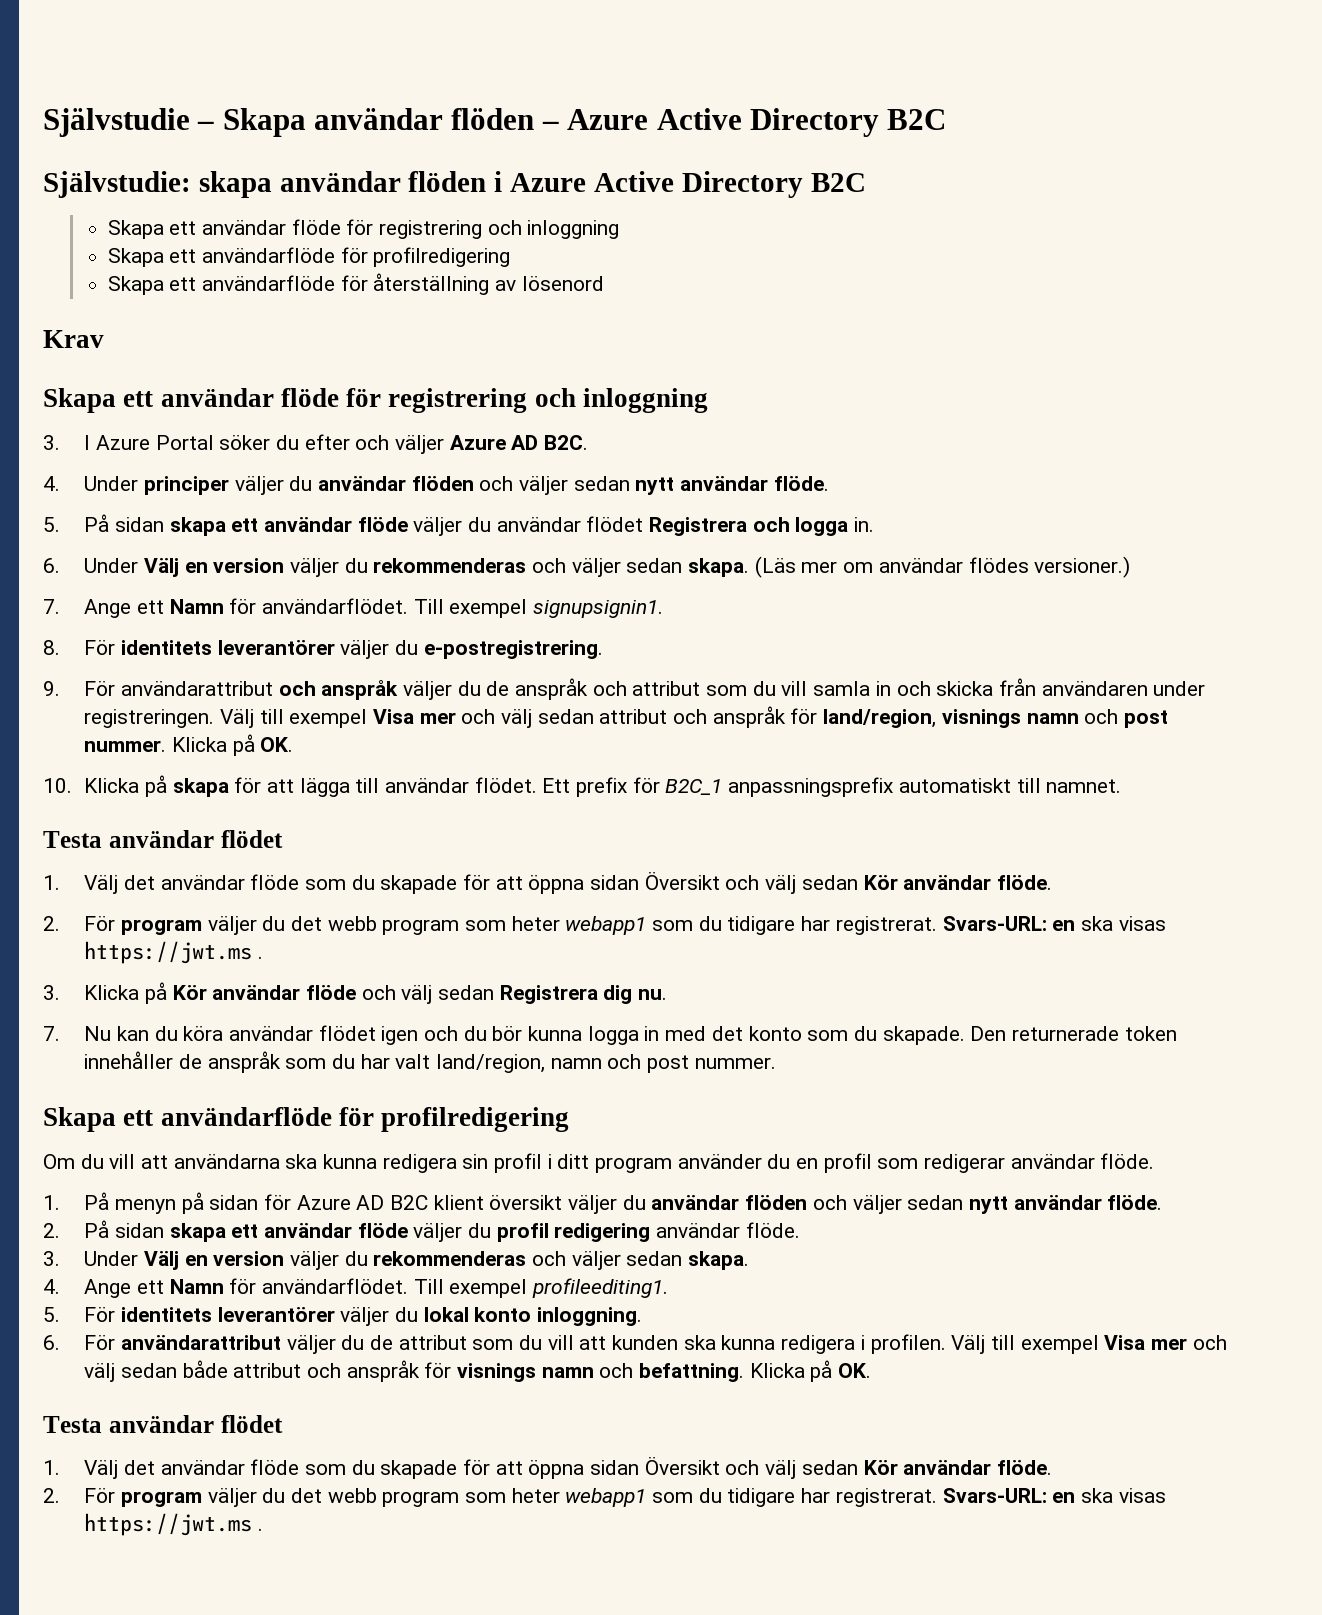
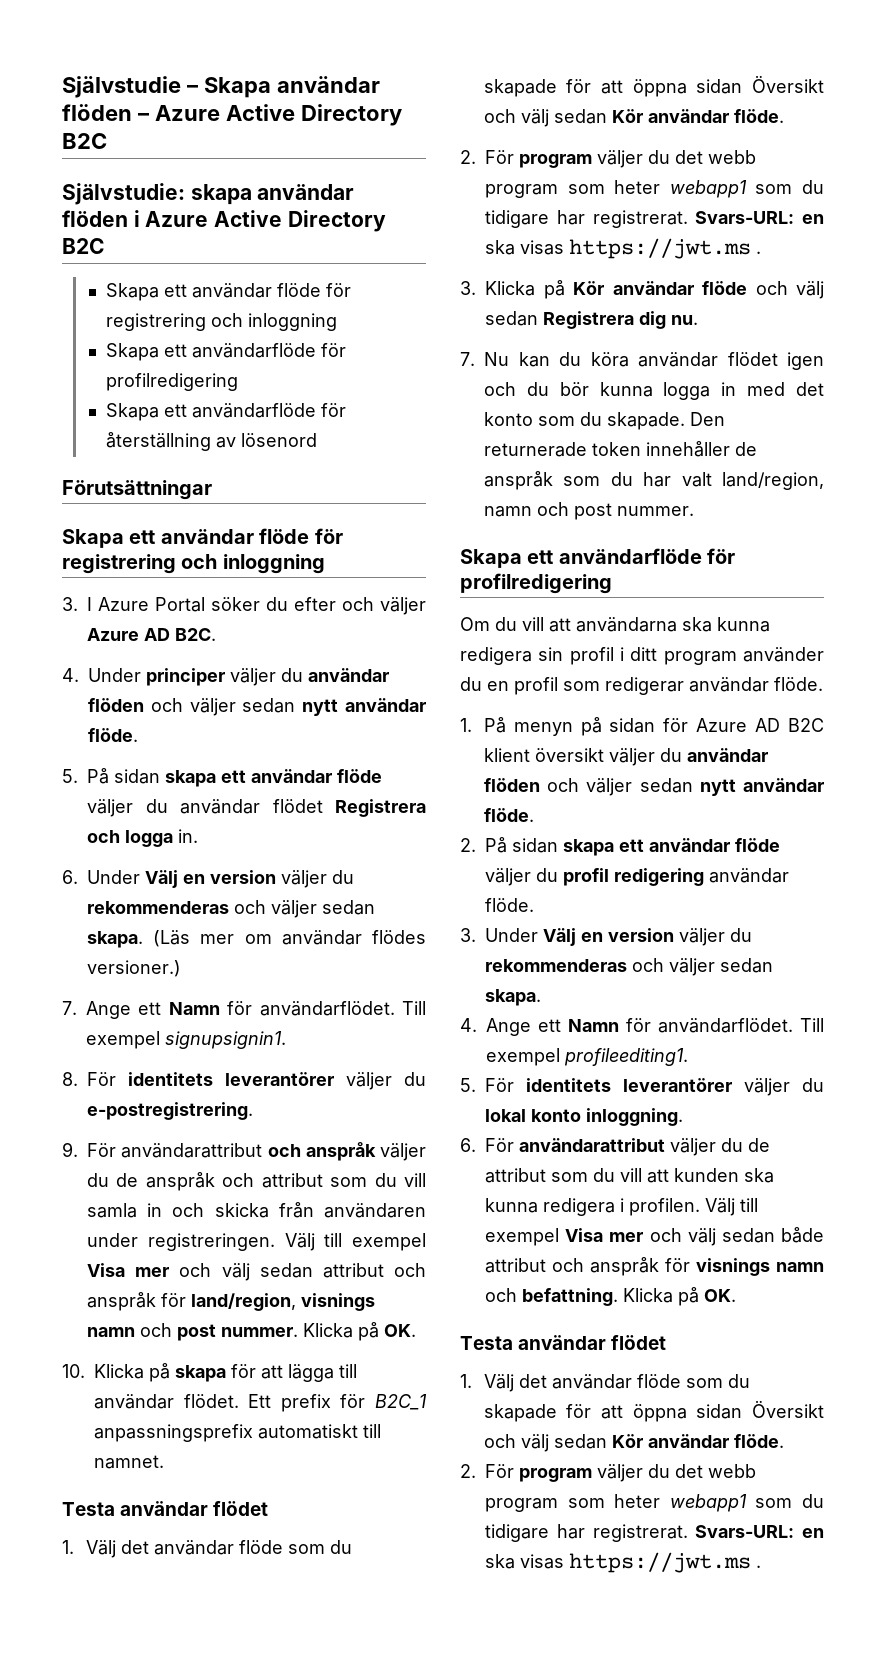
[43,330,104,348] Krav -> [62,480,212,500] Förutsättningar

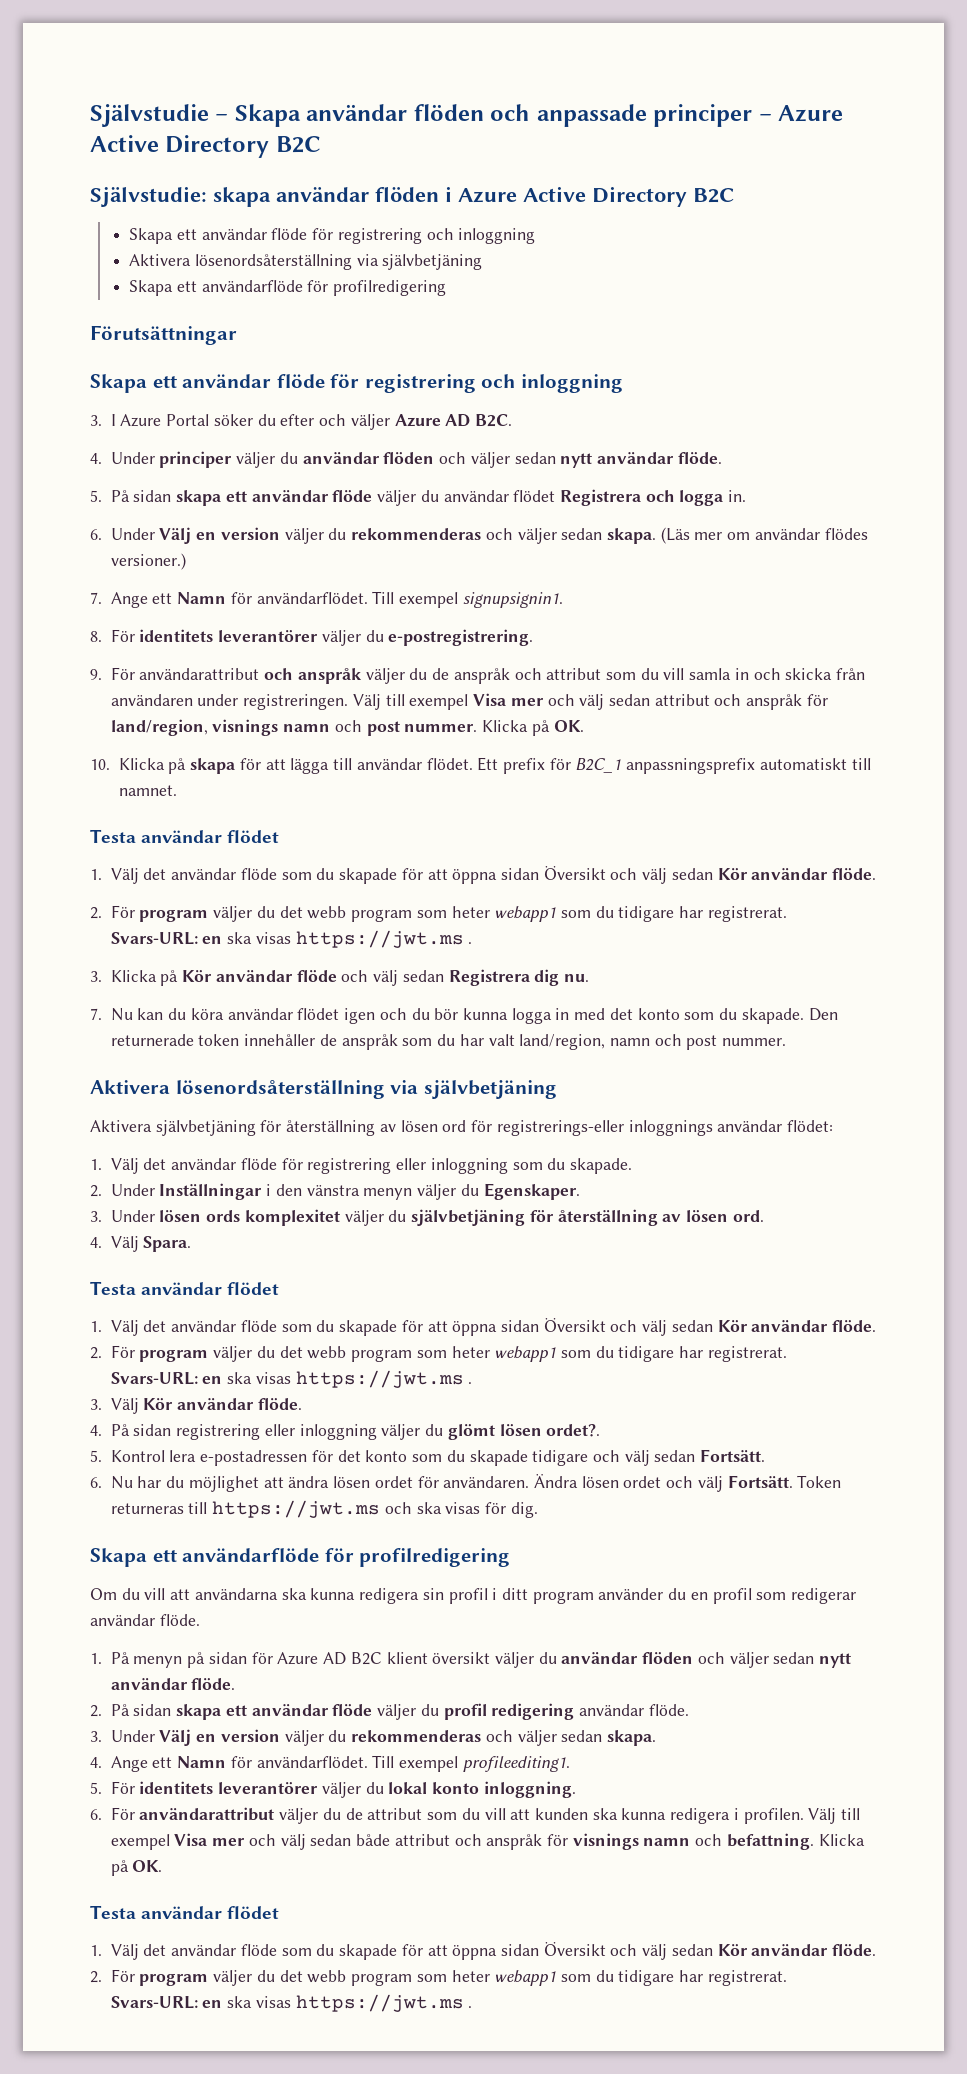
(132, 112) none -> [490,104,753,127] och anpassade principer
[105,343,346,361] [105,373,238,391] [105,403,346,421] [105,432,317,451] // Skapa ett användarflöde för profilredigering // Skapa ett användarflöde för återställning av lösenord -> [129,254,483,270] [129,280,447,296] // Aktivera lösenordsåterställning via självbetjäning // Skapa ett användarflöde för profilredigering
(694, 511) none -> [90,1080,557,1099] [90,1120,833,1136] [90,1158,633,1174] [90,1183,580,1200] [90,1209,764,1226] [90,1236,192,1252] [90,1281,280,1295] [90,1318,877,1336] [90,1345,787,1362] [110,1370,473,1388] [90,1398,302,1414] [90,1424,601,1440] [90,1449,766,1466] [90,1474,842,1492] [110,1500,538,1518] // Aktivera lösenordsåterställning via självbetjäning // Aktivera självbetjäning för återställning av lösen ord för registrerings-eller inloggnings användar flödet: // 1. Välj det användar flöde för registrering eller inloggning som du skapade. // 2. Under Inställningar i den vänstra menyn väljer du Egenskaper. // 3. Under lösen ords komplexitet väljer du självbetjäning för återställning av lösen ord. // 4. Välj Spara. // Testa användar flödet // 1. Välj det användar flöde som du skapade för att öppna sidan Översikt och välj sedan Kör användar flöde. // 2. För program väljer du det webb program som heter webapp1 som du tidigare har registrerat. Svars-URL: en ska visas https://jwt.ms . // 3. Välj Kör användar flöde. // 4. På sidan registrering eller inloggning väljer du glömt lösen ordet?. // 5. Kontrol lera e-postadressen för det konto som du skapade tidigare och välj sedan Fortsätt. // 6. Nu har du möjlighet att ändra lösen ordet för användaren. Ändra lösen ordet och välj Fortsätt. Token returneras till https://jwt.ms och ska visas för dig.

